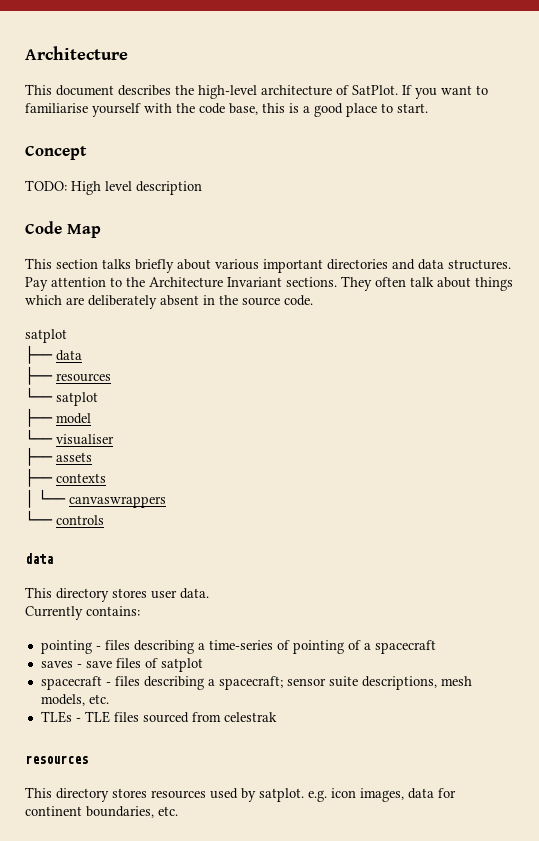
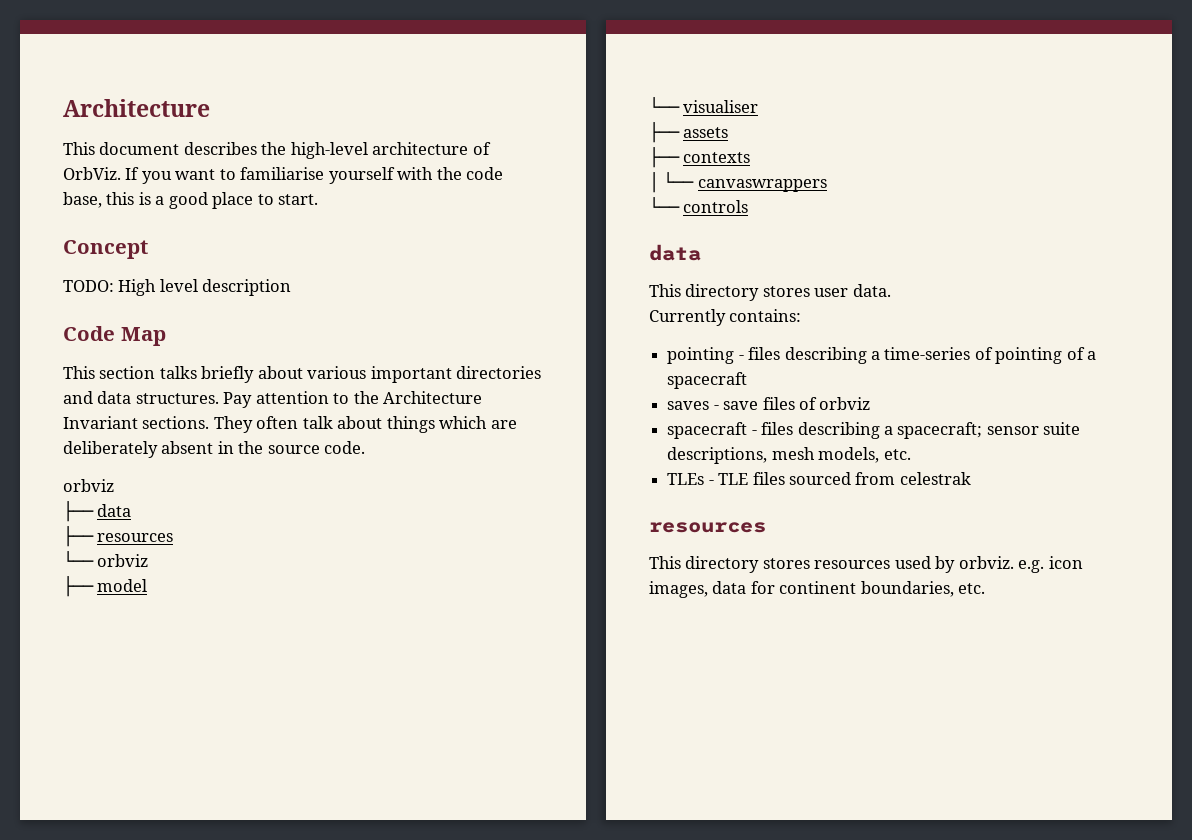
[352,85,398,95] SatPlot. -> [63,167,121,180] OrbViz.
[25,329,67,343] satplot -> [63,479,114,492] orbviz
[56,392,98,406] satplot -> [97,554,149,567] orbviz
[160,658,203,672] satplot -> [819,397,871,410] orbviz
[259,788,304,802] satplot. -> [958,556,1014,569] orbviz.

